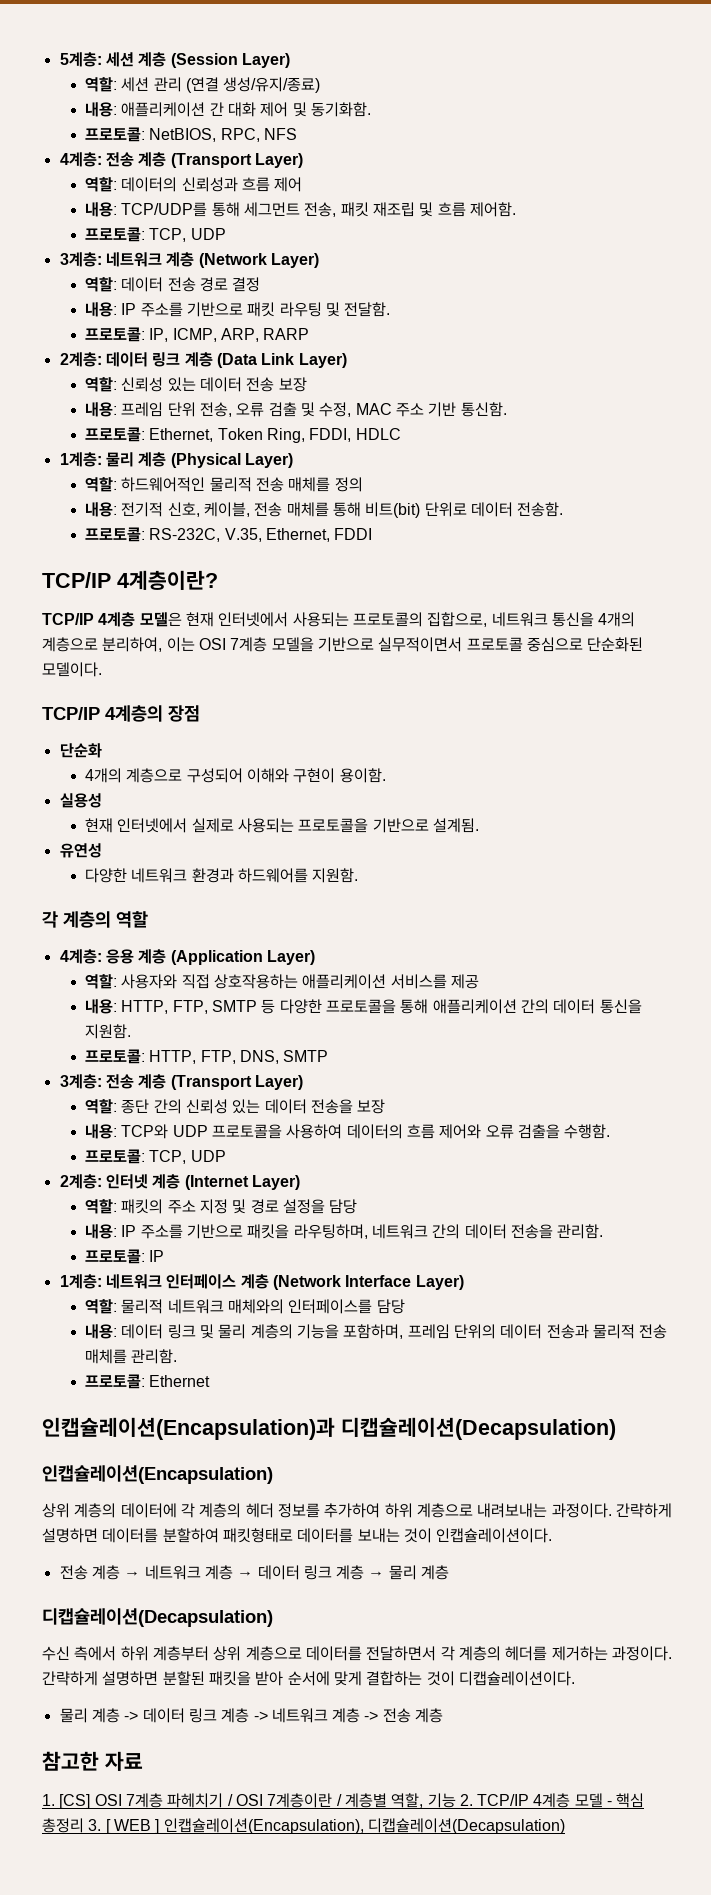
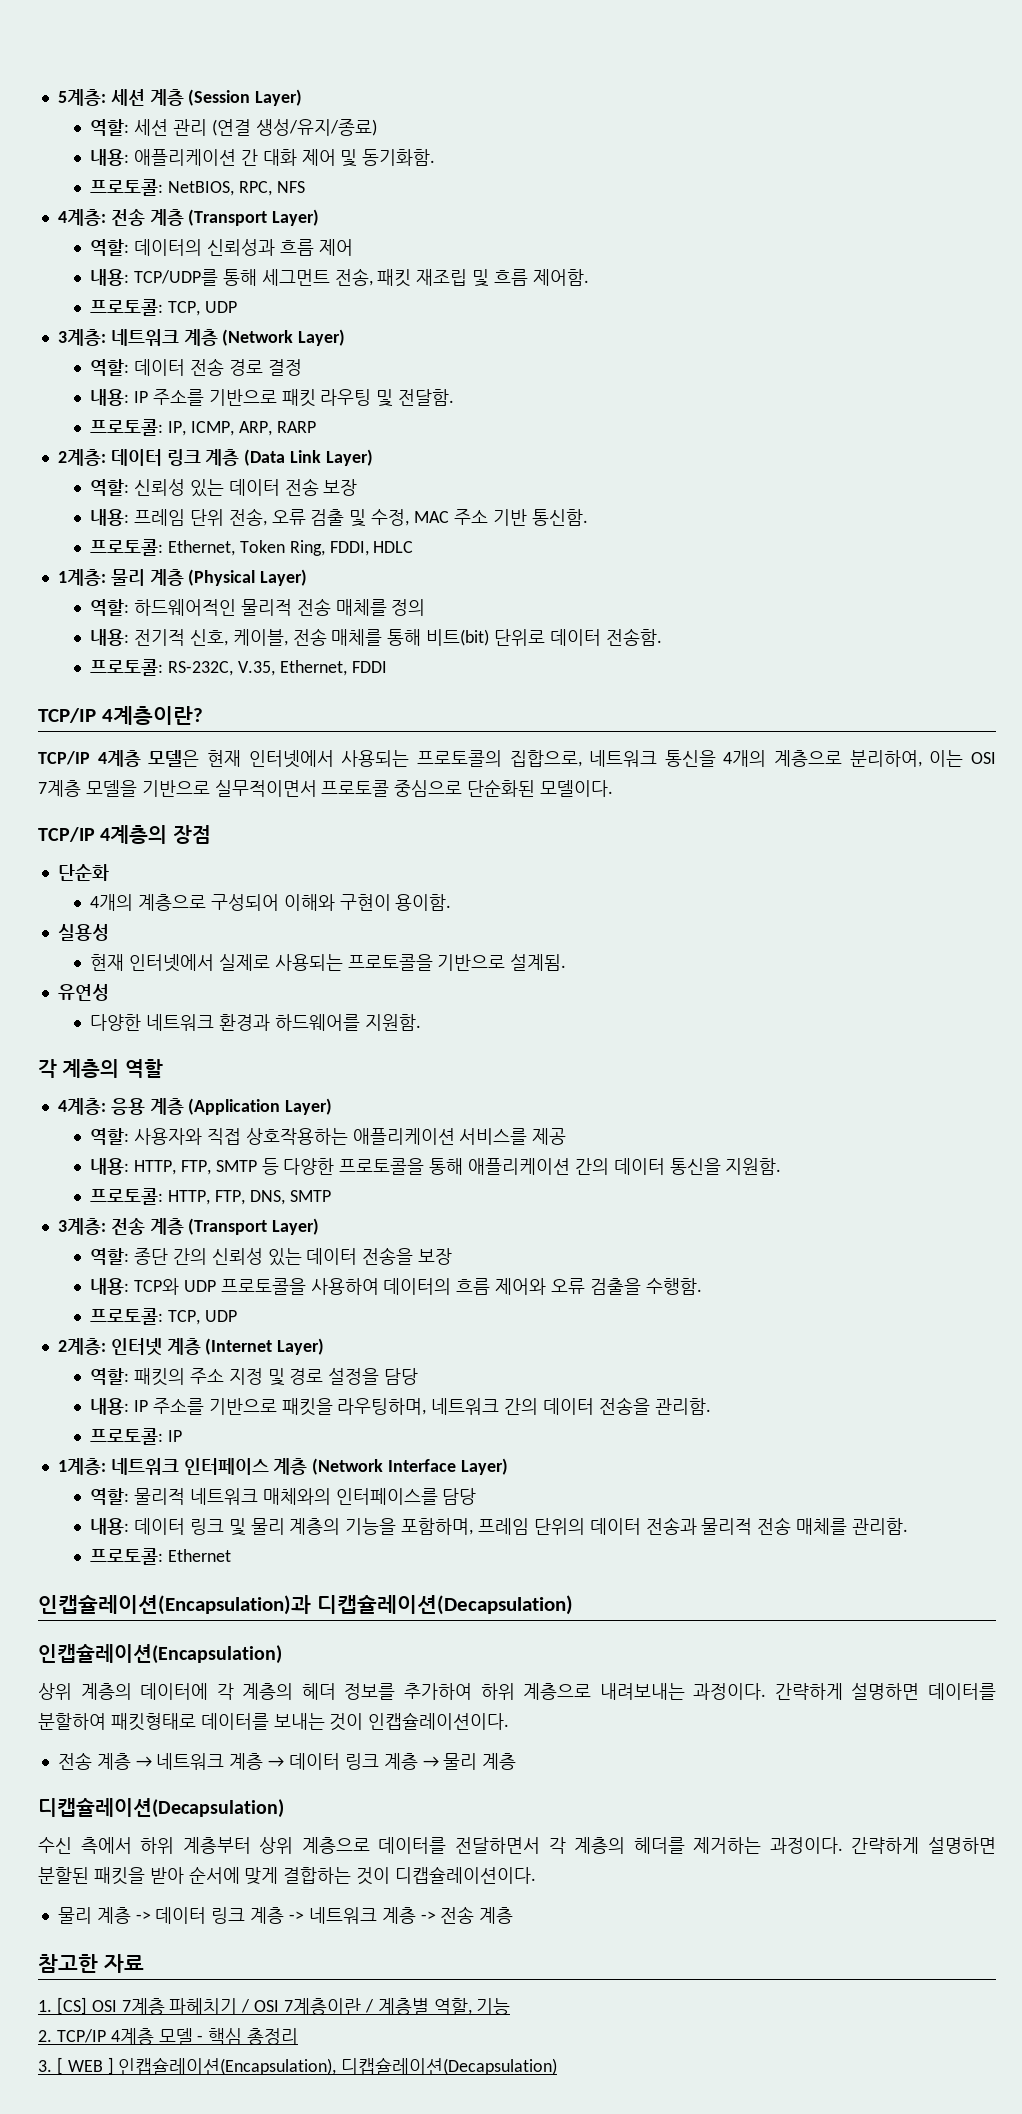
(456, 1800) none -> (511, 2006) //
(84, 1825) none -> (299, 2036) //

